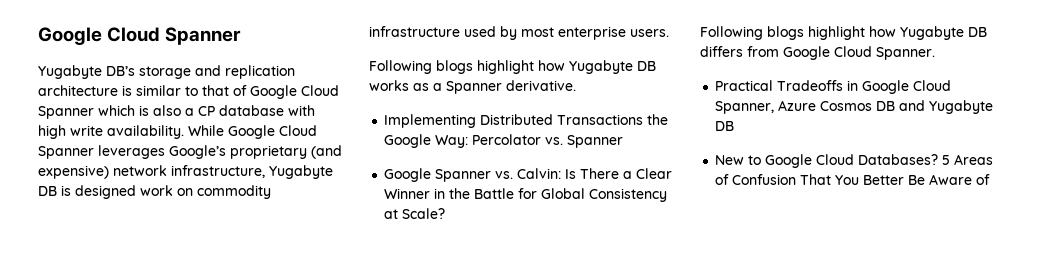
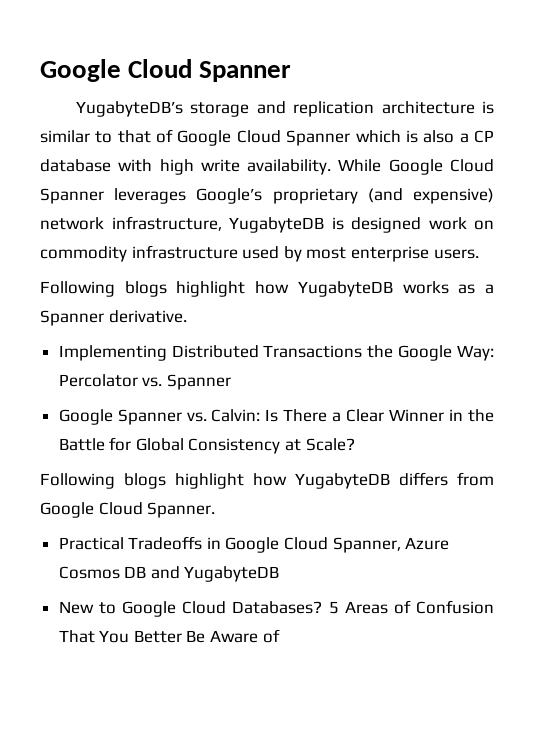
[38,65,135,79] Yugabyte DB’s -> [75,101,183,117] YugabyteDB’s
[269,165,333,179] [38,186,57,196] Yugabyte DB -> [229,217,324,233] YugabyteDB
[569,60,656,74] Yugabyte DB -> [297,281,393,297] YugabyteDB
[900,26,987,40] Yugabyte DB -> [295,473,390,489] YugabyteDB
[929,100,994,114] [715,121,735,131] Yugabyte DB -> [184,566,280,582] YugabyteDB

